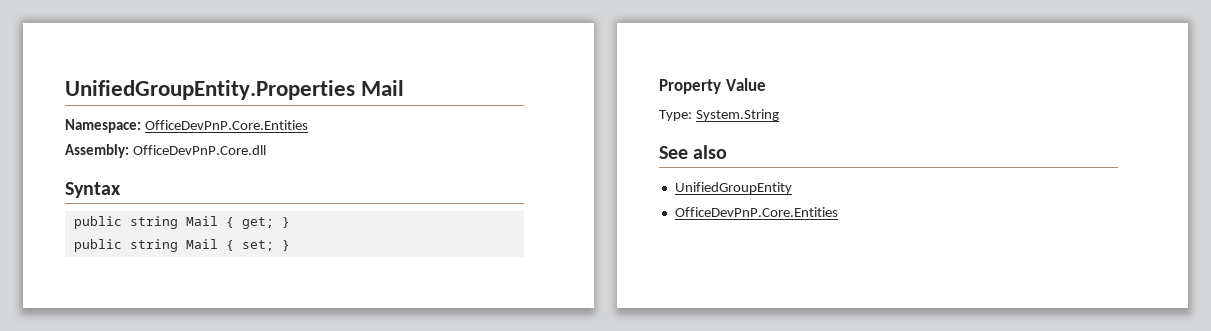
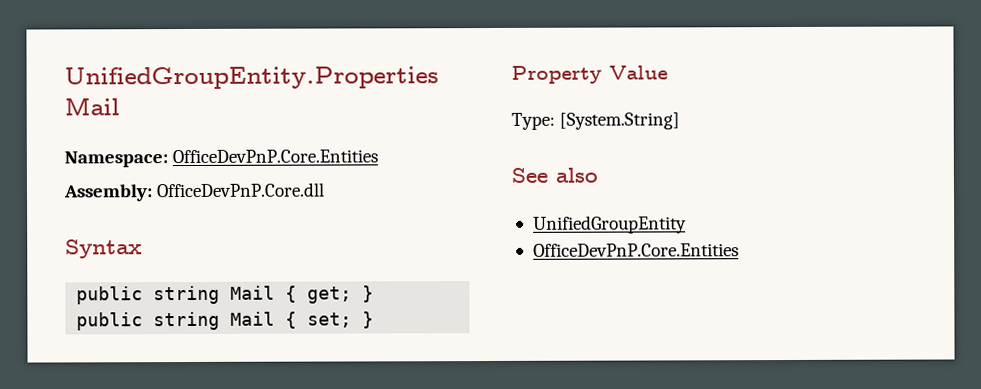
[695,109,779,121] System.String -> [559,112,681,130] [System.String]

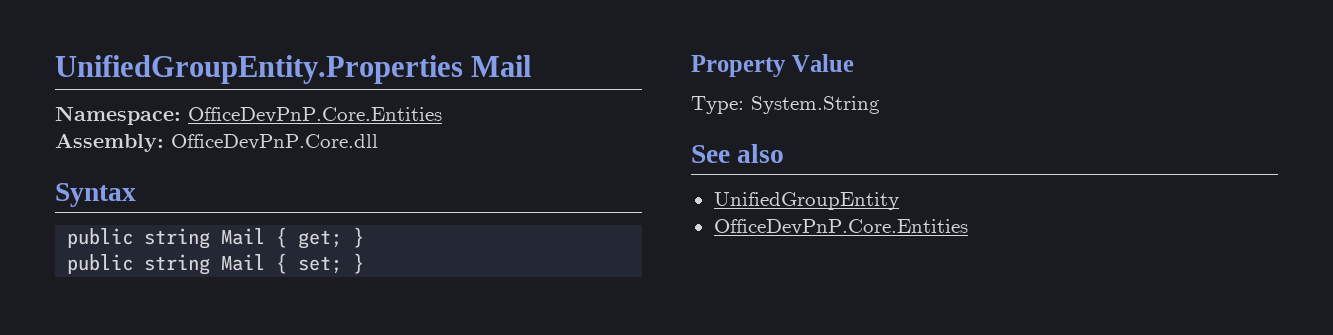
[559,112,681,130] [System.String] -> [751,96,880,114] System.String

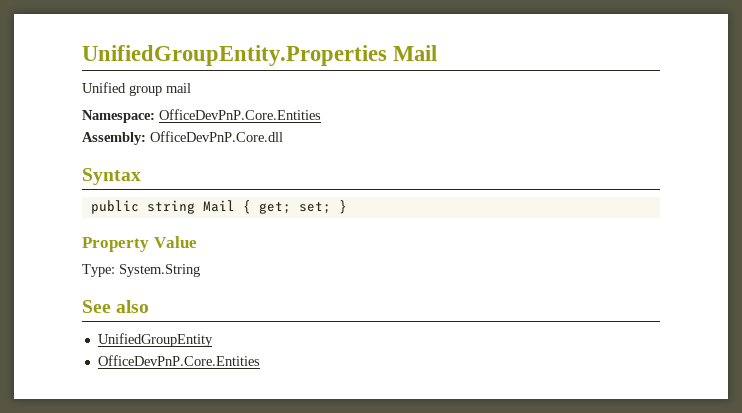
(532, 66) none -> [82,82,191,96] // Unified group mail
[353,227,365,248] [67,253,288,275] } // public string Mail { -> (291, 208) none

